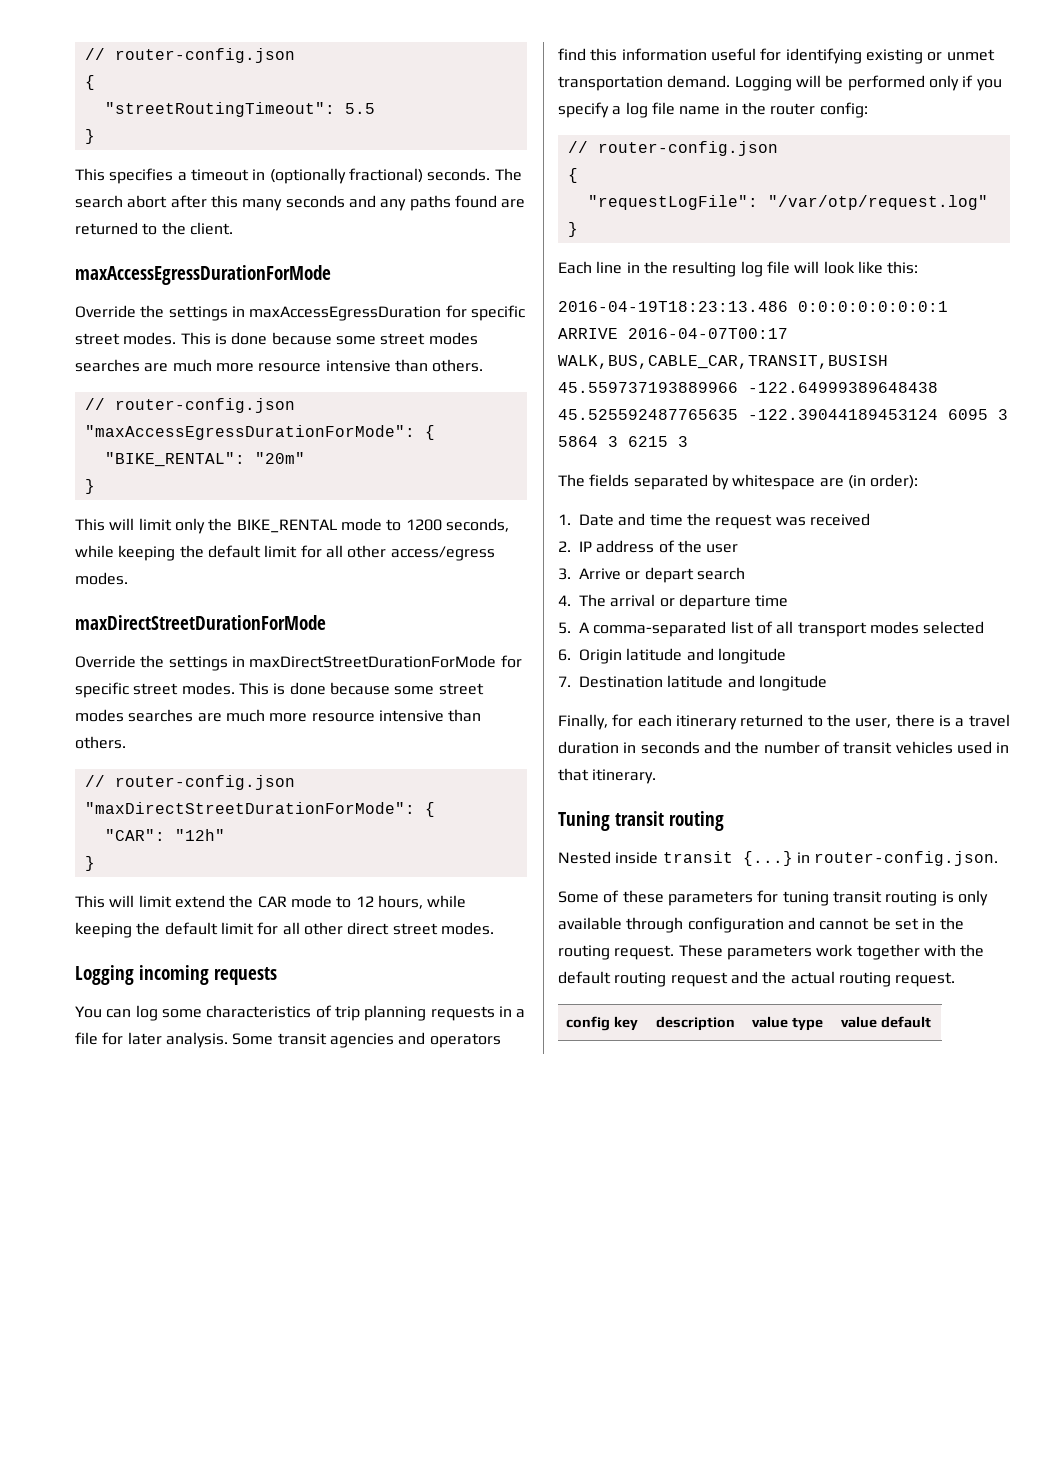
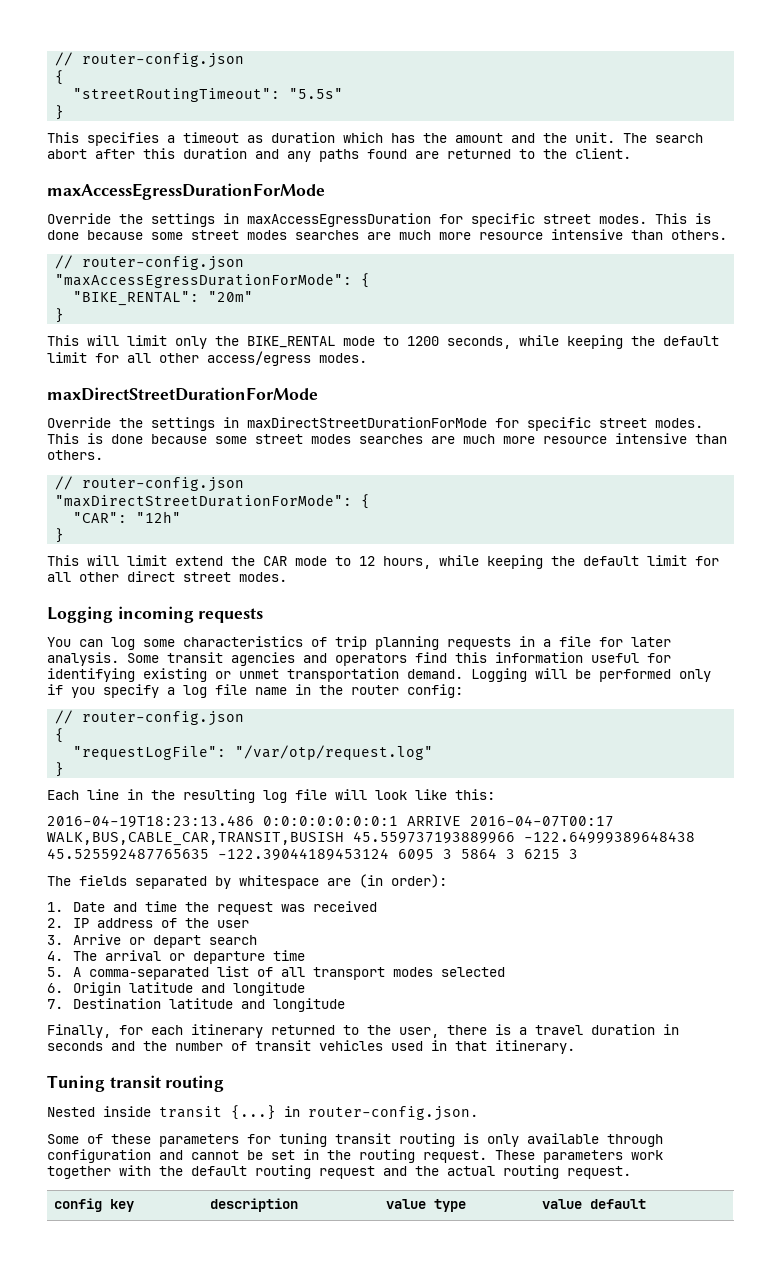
[344,103,375,114] 5.5 -> [289,88,344,99] "5.5s"
[252,168,491,184] in (optionally fractional) seconds. -> [247,132,615,143] as duration which has the amount and the unit.
[242,195,345,211] many seconds -> [183,148,247,159] duration

